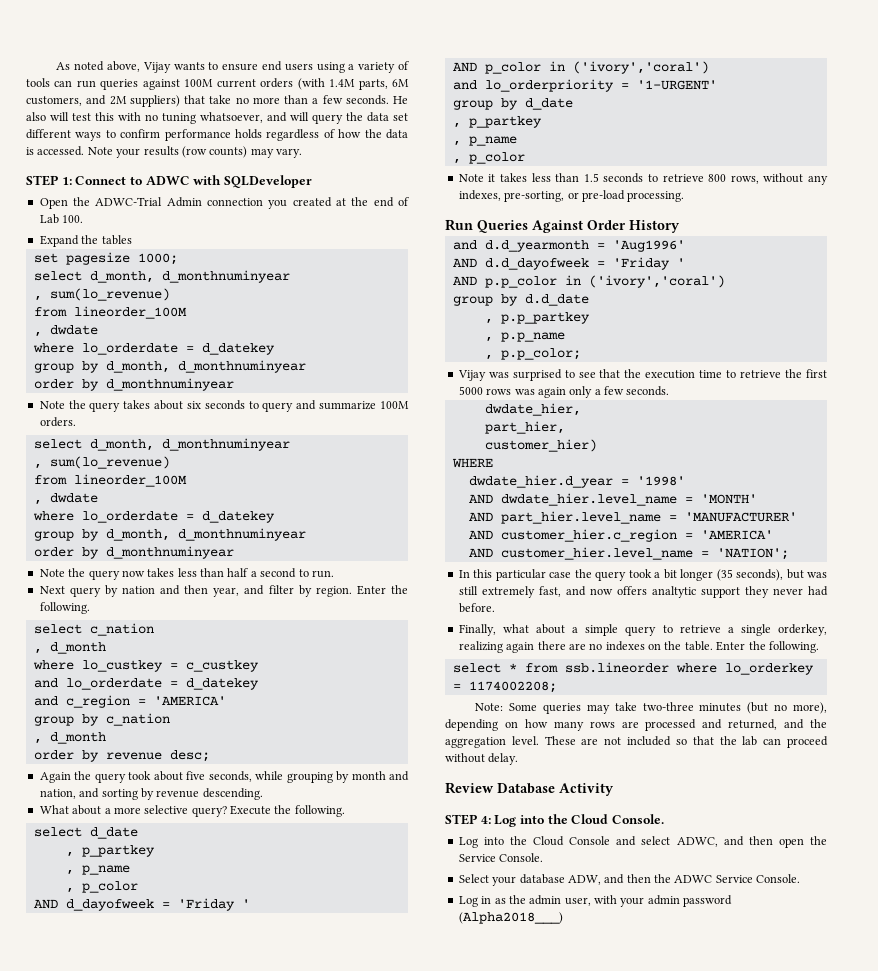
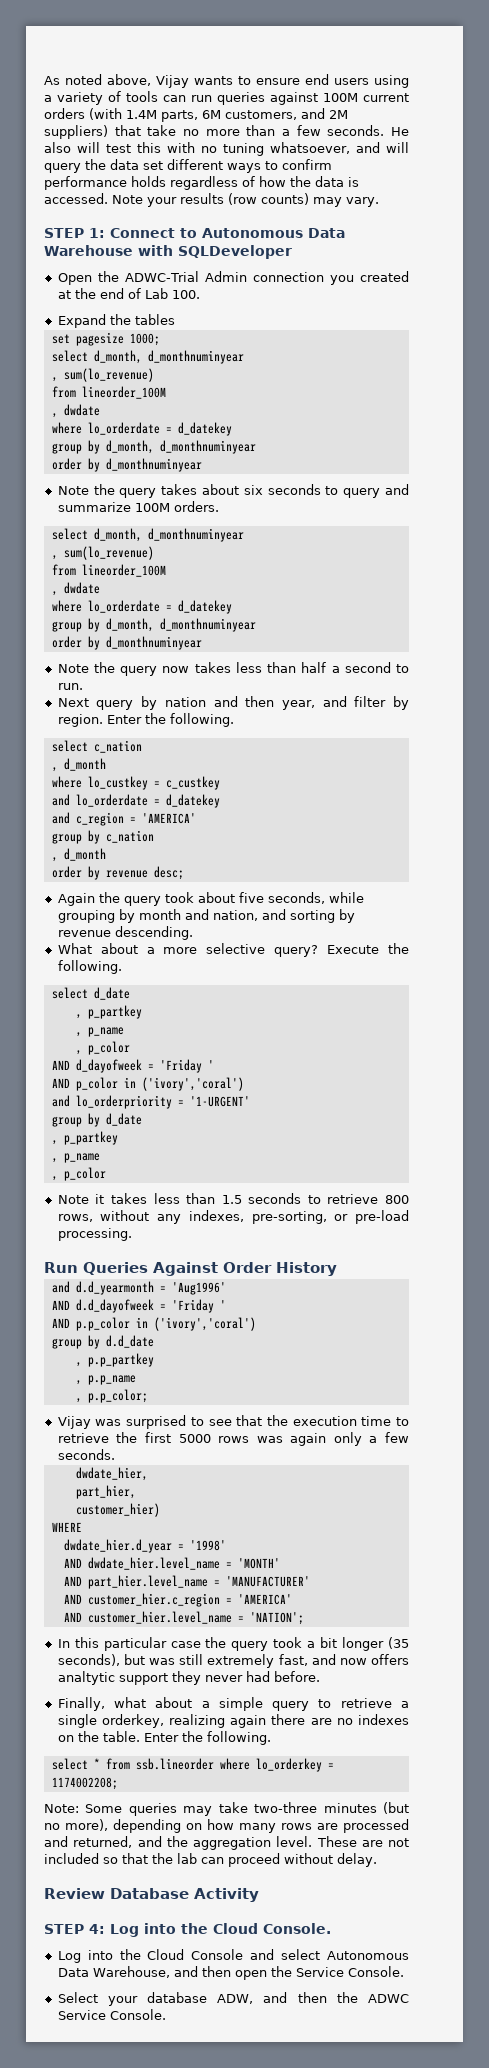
[145,176,190,185] ADWC -> [202,228,345,238] [44,245,133,256] Autonomous Data Warehouse
[676,837,718,847] ADWC, -> [327,1951,409,1960] [57,1966,170,1978] Autonomous Data Warehouse,
[458,895,733,907] [458,912,563,924] // Log in as the admin user, with your admin password (Alpha2018___) -> (166, 2014) none

